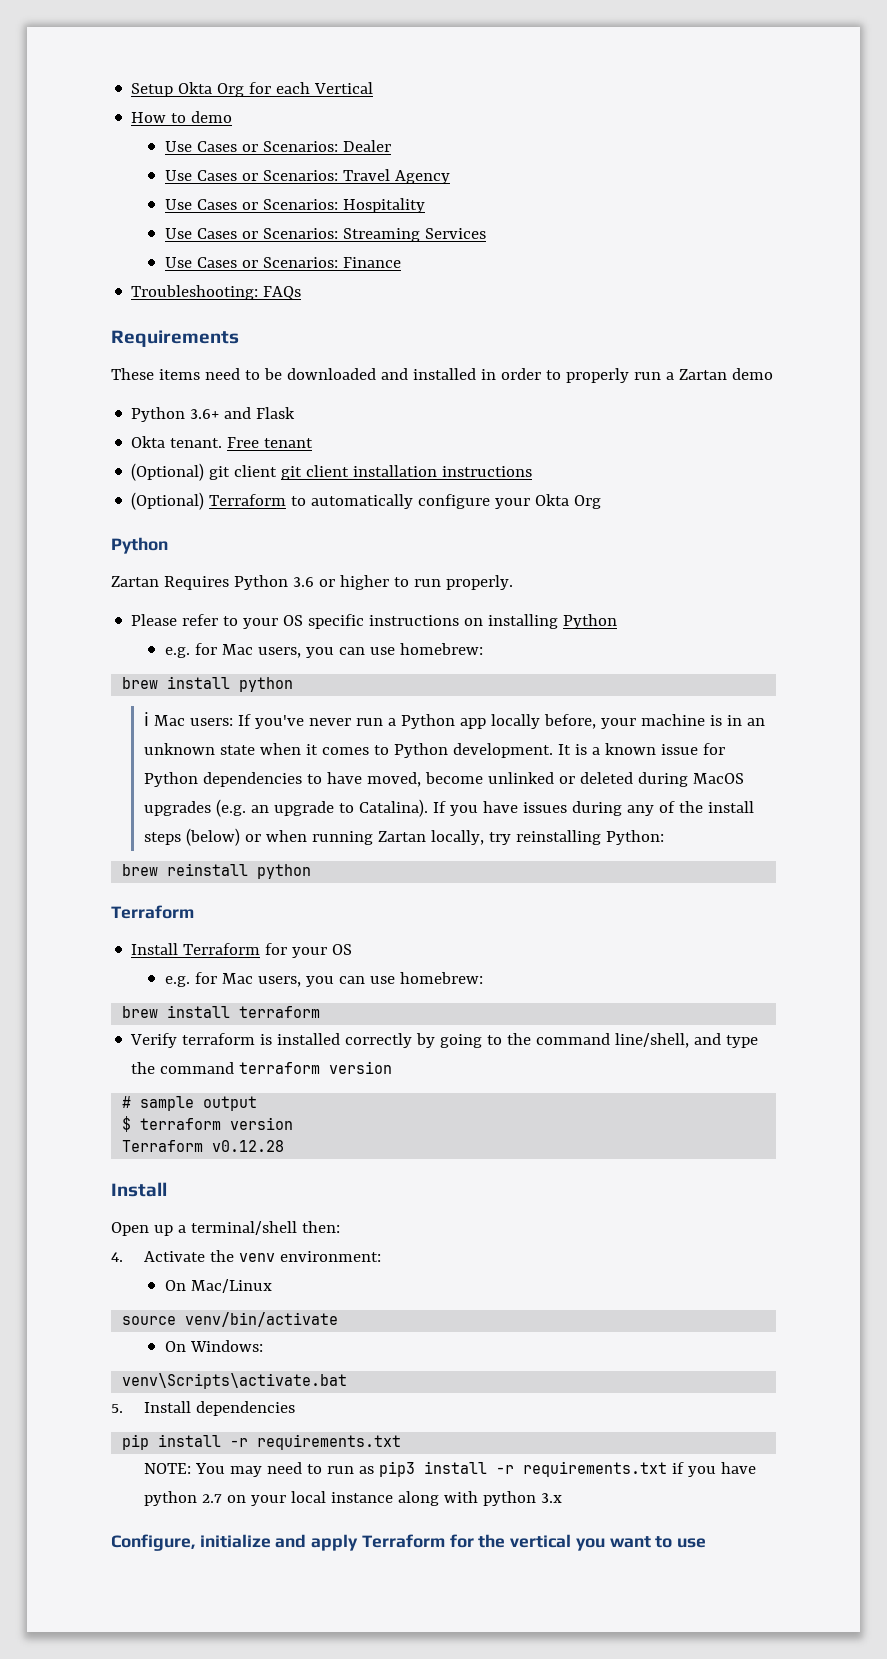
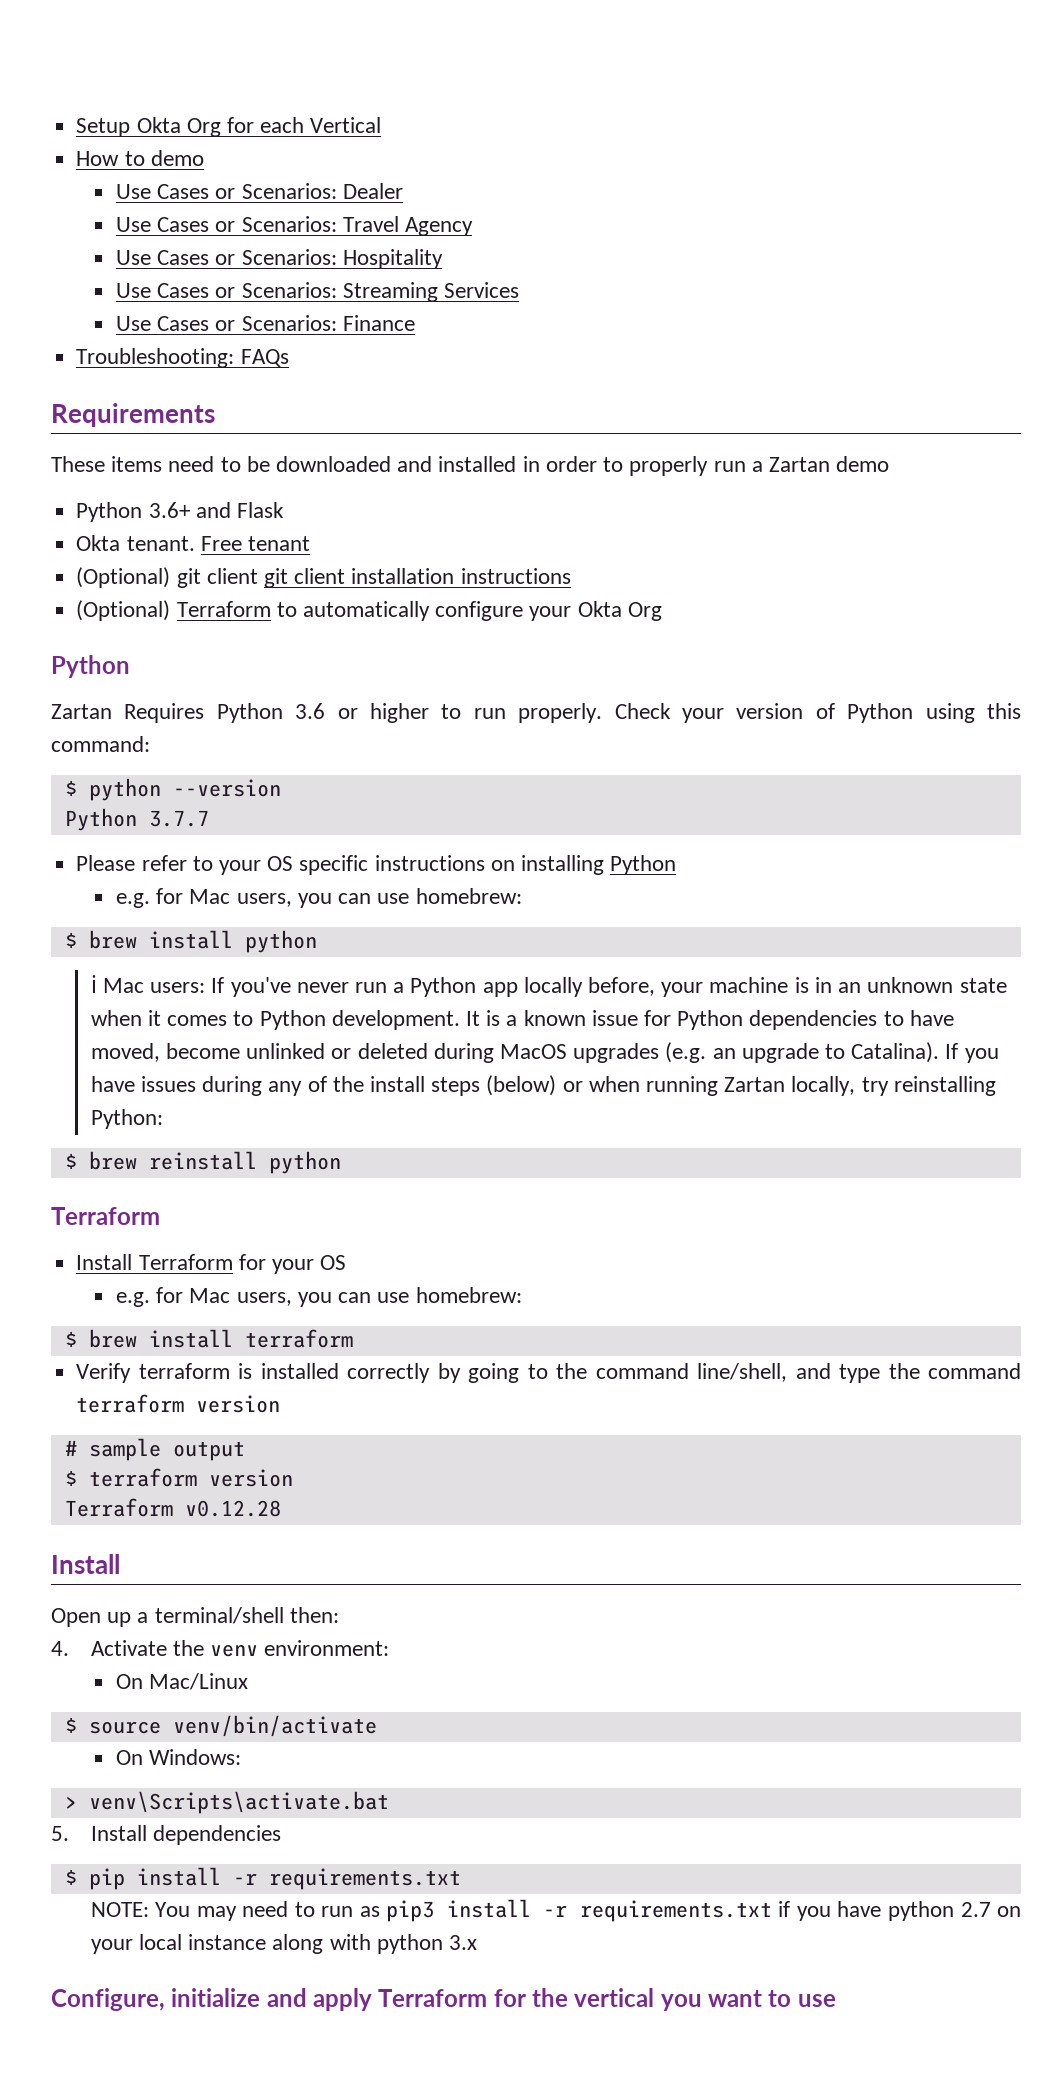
(513, 582) none -> [614,703,1021,723] [51,736,150,752] [64,778,281,801] [64,808,209,831] Check your version of Python using this command: // $ python --version // Python 3.7.7
(483, 649) none -> [64,932,77,948] $
(665, 837) none -> [64,1153,77,1169] $
(483, 978) none -> [64,1331,77,1347] $
(272, 1286) none -> [64,1717,77,1733] $
(263, 1346) none -> [64,1796,77,1809] >
(296, 1408) none -> [64,1869,77,1885] $

